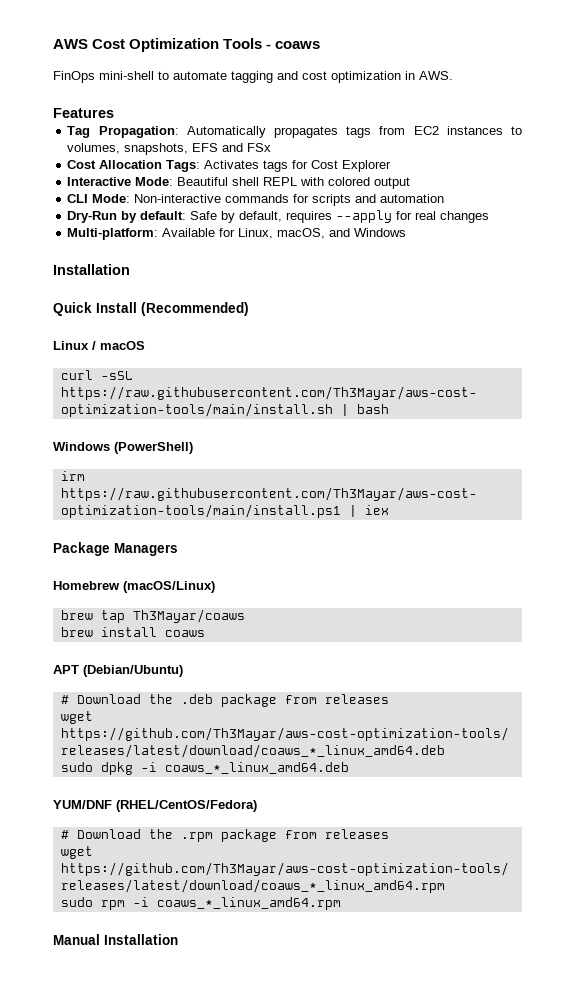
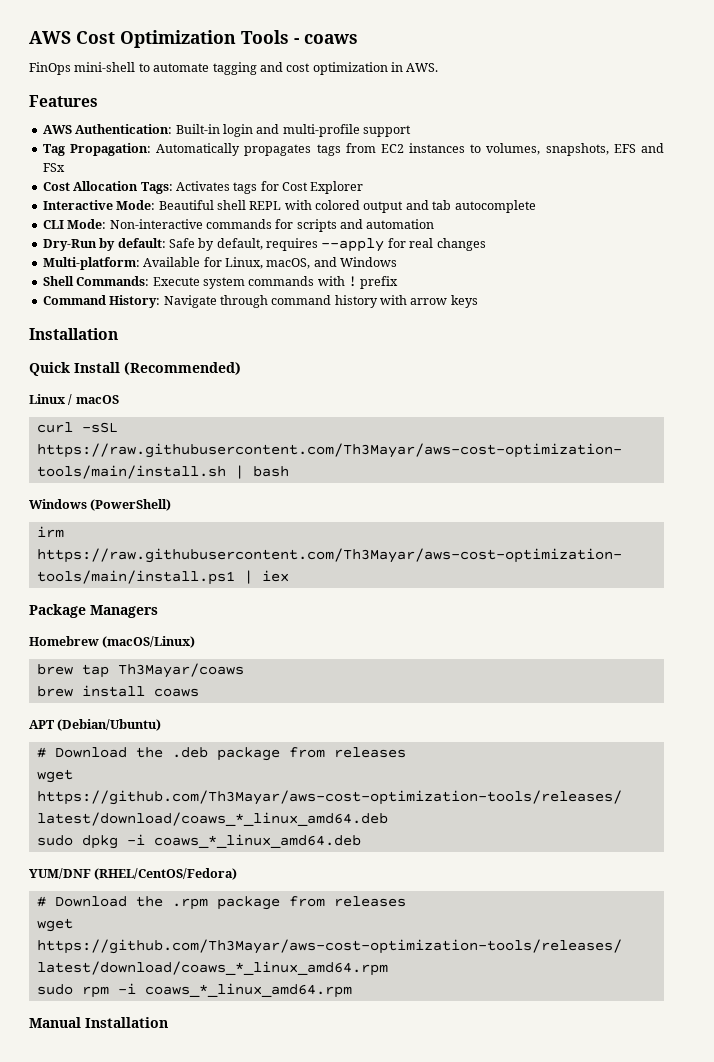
(114, 113) none -> [42,124,411,137] // AWS Authentication: Built-in login and multi-profile support
(411, 183) none -> [405,200,536,213] and tab autocomplete
(407, 232) none -> [42,276,399,289] [42,295,478,308] // Shell Commands: Execute system commands with ! prefix // Command History: Navigate through command history with arrow keys

